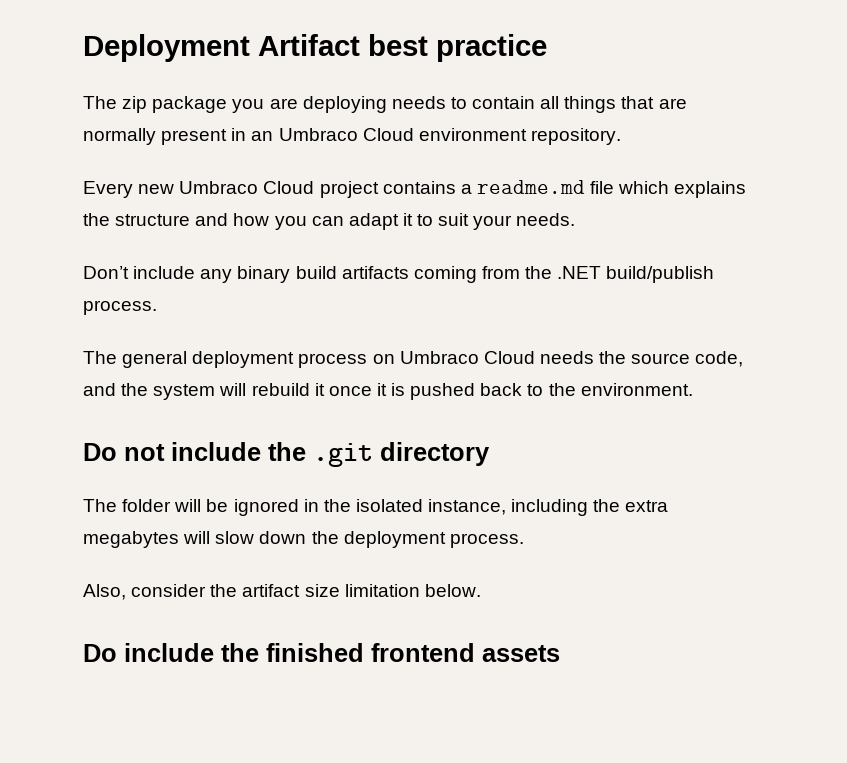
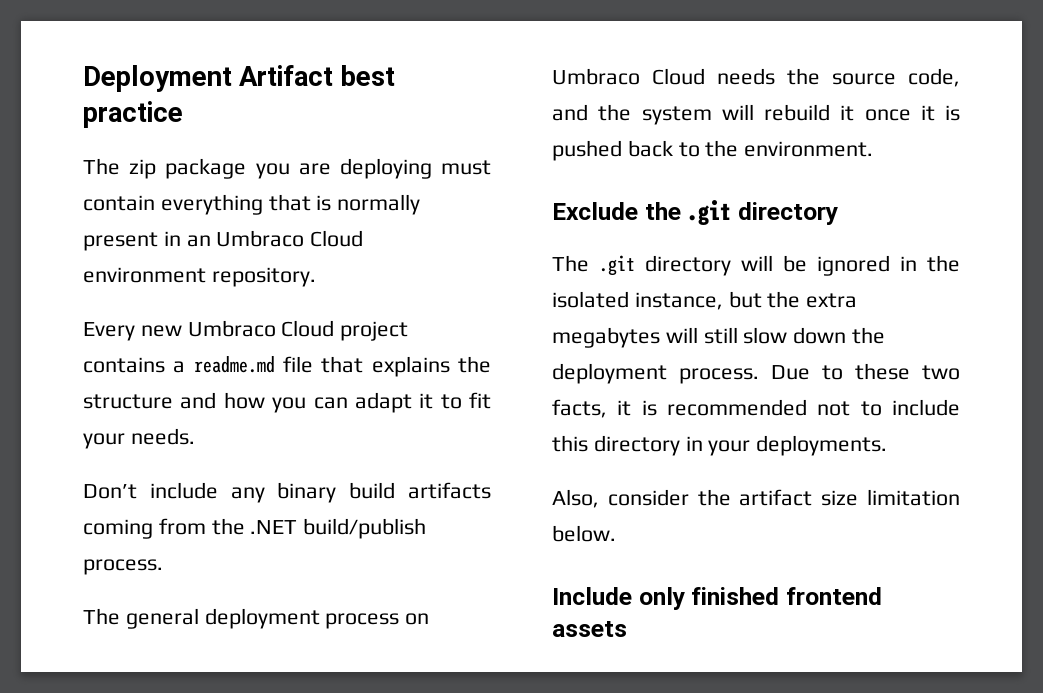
[391,96,687,113] needs to contain all things that are -> [441,160,491,175] [83,194,332,215] must contain everything that is
[618,181,670,194] which -> [321,356,364,373] that
[438,213,470,226] suit -> [469,392,491,409] fit
[83,442,261,461] Do not include -> [552,202,638,220] Exclude
[122,499,172,512] folder -> [599,255,731,276] .git directory
[511,499,589,516] including -> [728,291,762,308] but
(211, 537) none -> [703,327,738,344] still
(524, 540) none -> [771,363,960,380] [552,399,960,418] [552,435,888,456] Due to these two facts, it is recommended not to include this directory in your deployments.
[83,643,259,662] Do include the -> [552,587,685,610] Include only

